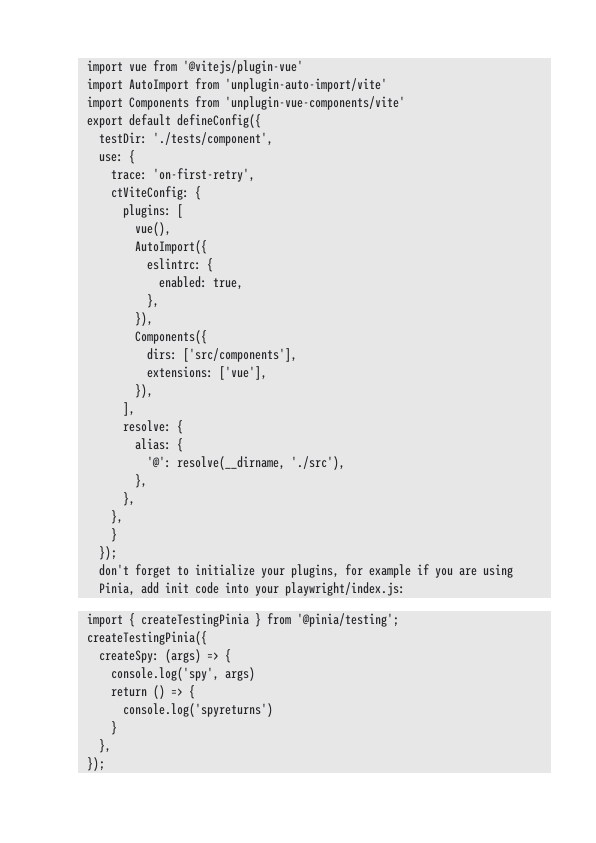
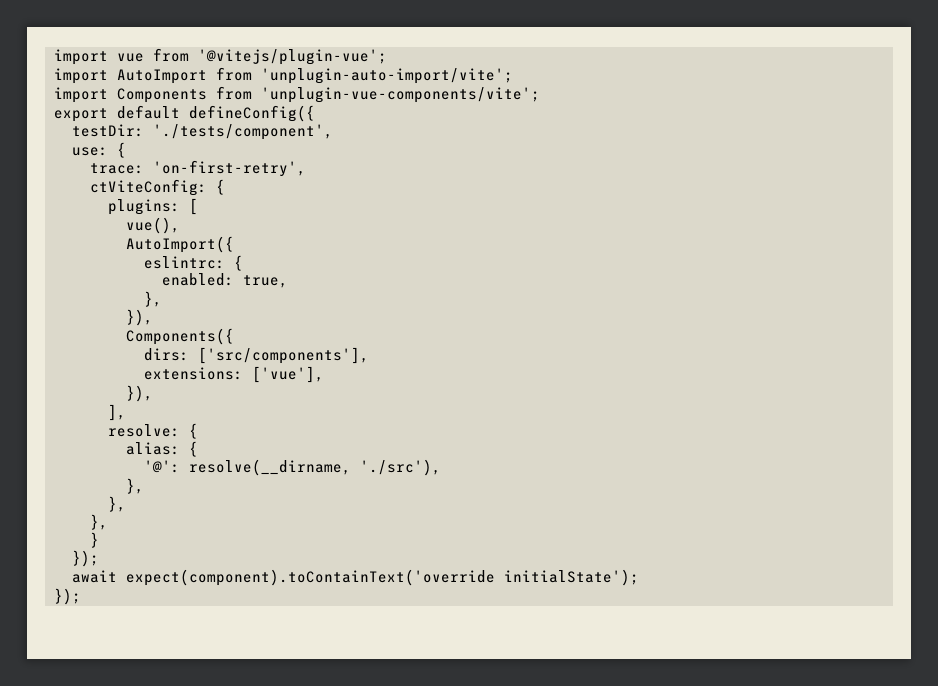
[182,60,303,74] '@vitejs/plugin-vue' -> [197,49,387,65] '@vitejs/plugin-vue';
[224,78,387,92] 'unplugin-auto-import/vite' -> [260,68,513,84] 'unplugin-auto-import/vite';
[224,96,405,110] 'unplugin-vue-components/vite' -> [260,87,540,103] 'unplugin-vue-components/vite';
[98,564,513,578] [98,582,405,596] [86,613,399,627] [86,631,207,645] [98,649,231,663] [110,667,255,681] [110,685,195,699] [122,703,273,717] [110,721,117,735] [98,739,111,753] don't forget to initialize your plugins, for example if you are using Pinia, add init code into your playwright/index.js: // import { createTestingPinia } from '@pinia/testing'; // createTestingPinia({ // createSpy: (args) => { // console.log('spy', args) // return () => { // console.log('spyreturns') // } // }, -> [71,569,639,586] await expect(component).toContainText('override initialState');

